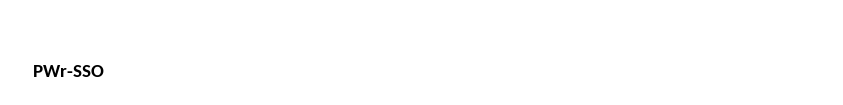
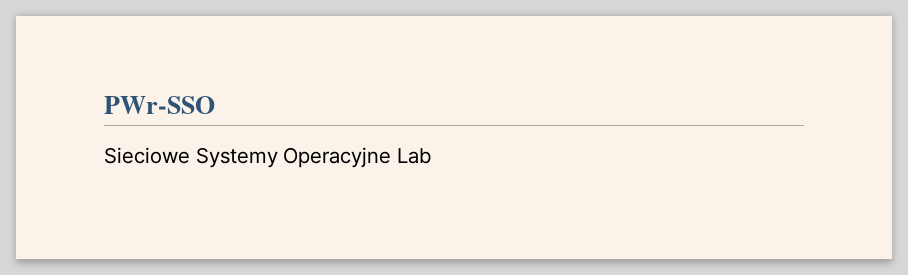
(104, 71) none -> [104,147,432,168] // Sieciowe Systemy Operacyjne Lab

